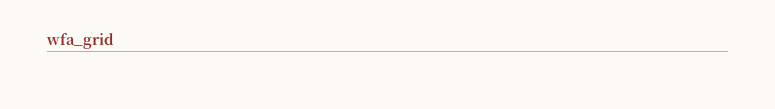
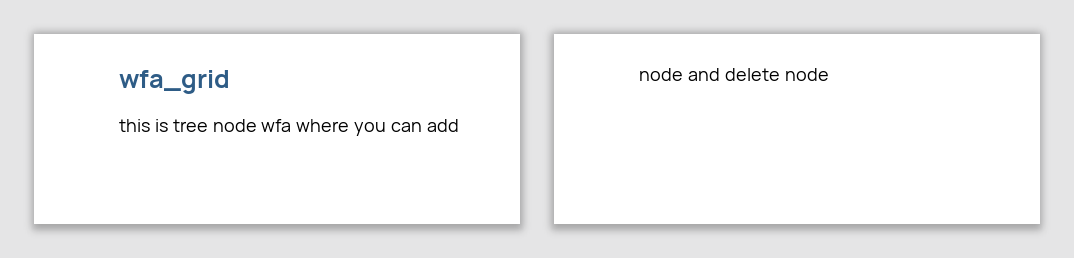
(114, 41) none -> [119,119,459,136] [639,68,829,81] // this is tree node wfa where you can add node and delete node

